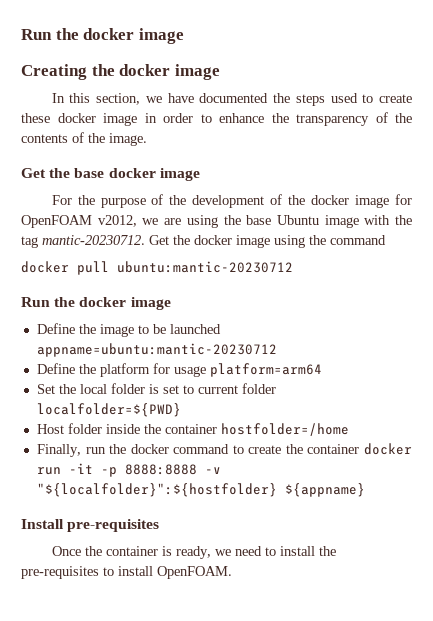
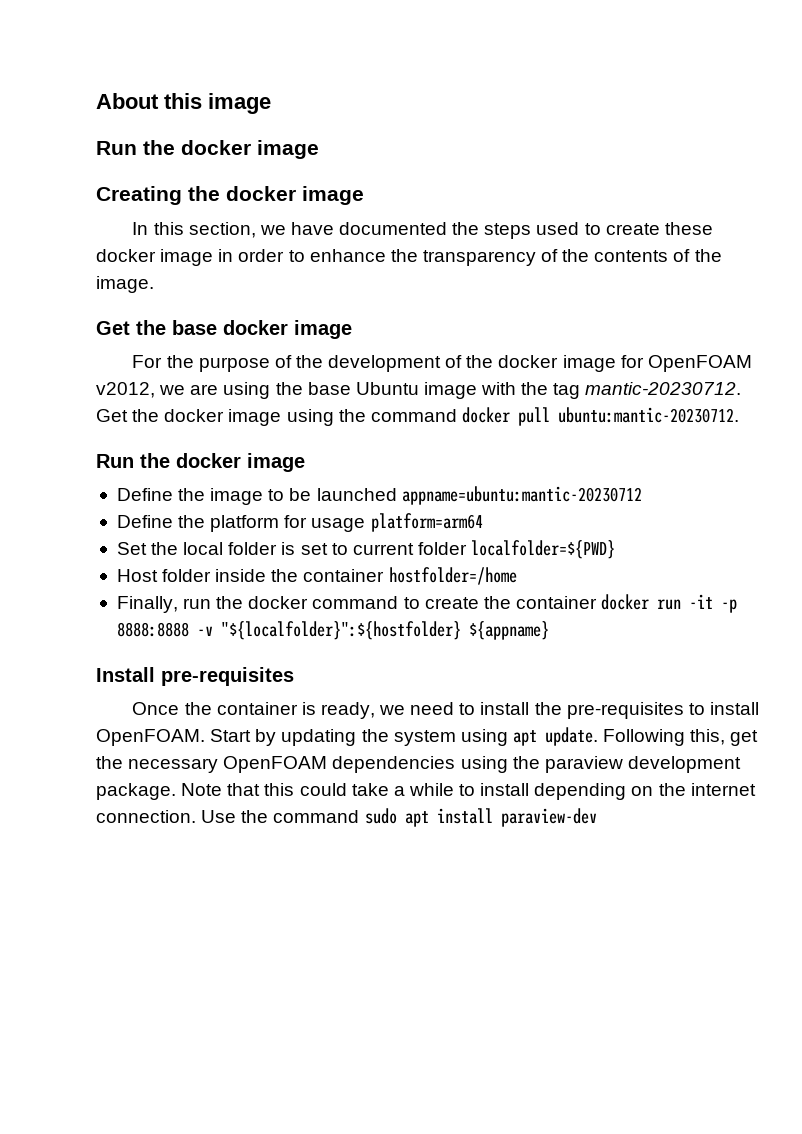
(21, 34) none -> [96,93,271,114] About this image //
(386, 240) // -> (457, 415) none
[117,261,293,273] ubuntu:mantic-20230712 -> [557,407,739,423] ubuntu:mantic-20230712.
(232, 572) none -> [210,727,759,746] [96,756,741,773] [96,783,756,800] [96,808,597,827] Start by updating the system using apt update. Following this, get the necessary OpenFOAM dependencies using the paraview development package. Note that this could take a while to install depending on the internet connection. Use the command sudo apt install paraview-dev

